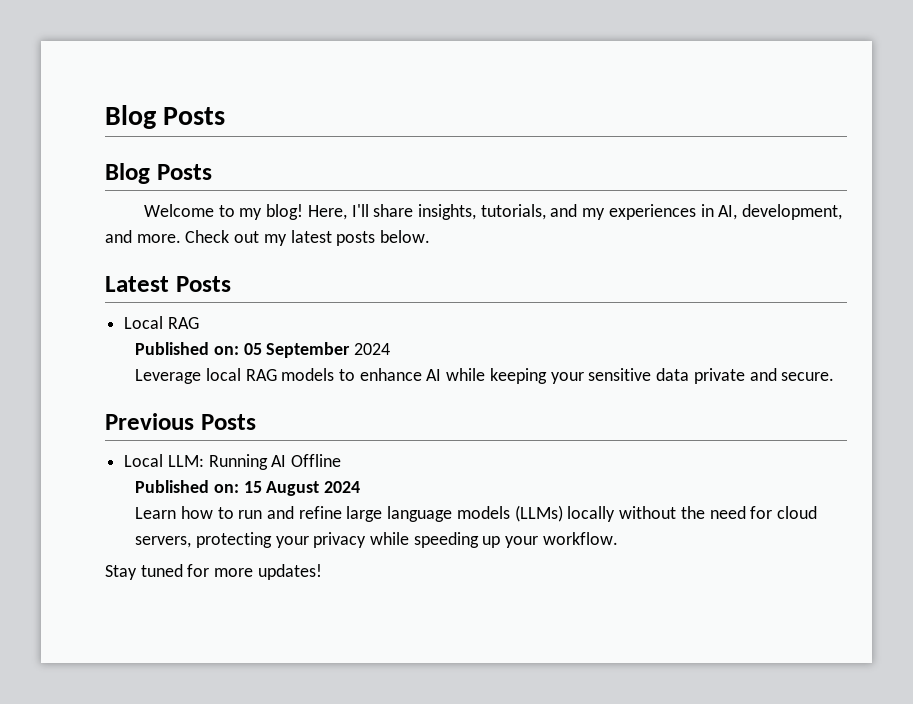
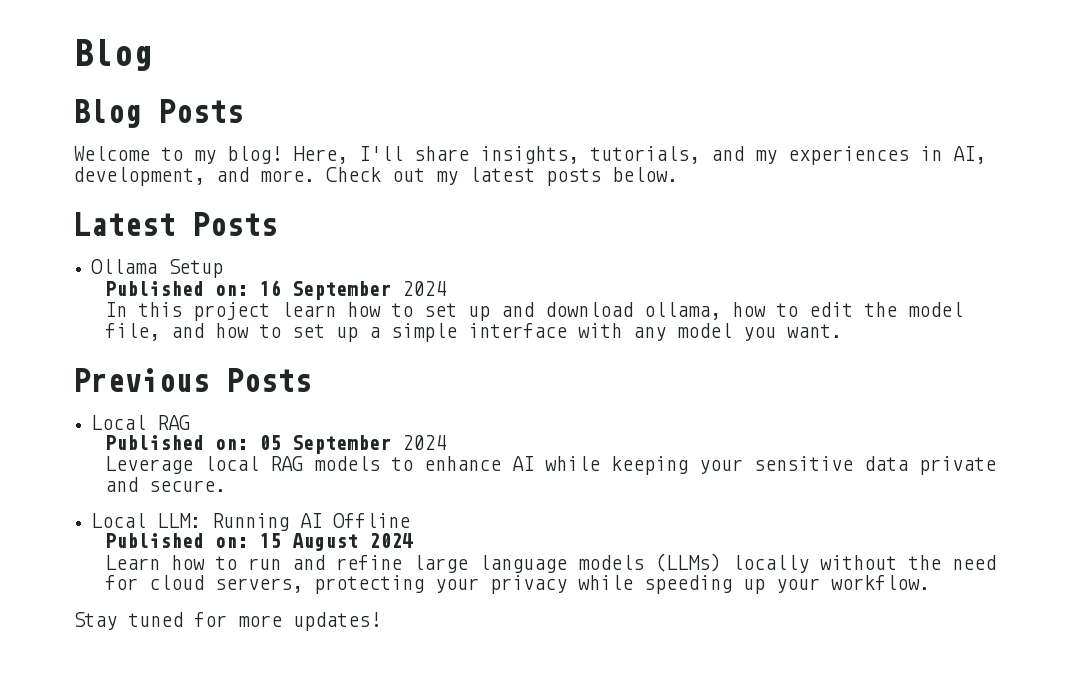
[105,105,226,129] Blog Posts -> [73,39,153,71] Blog
(231, 284) none -> [91,259,224,278] [104,280,446,300] [104,302,963,321] [104,323,842,342] [73,368,311,392] // Ollama Setup // Published on: 16 September 2024 // In this project learn how to set up and download ollama, how to edit the model file, and how to set up a simple interface with any model you want. // Previous Posts
[105,413,256,430] // Previous Posts -> (226, 486) none

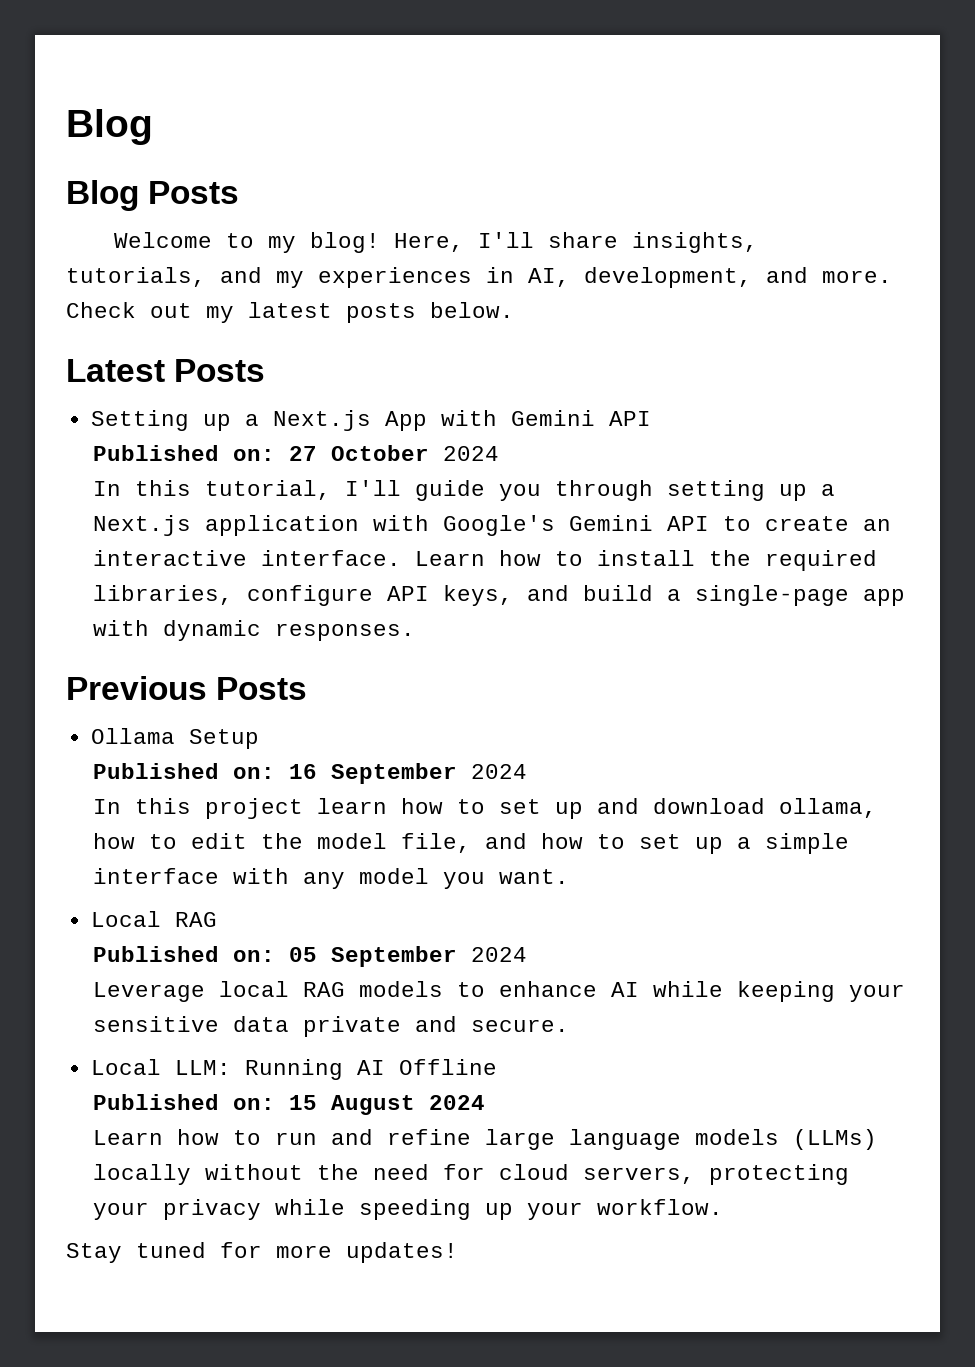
(277, 224) none -> [90,410,651,431] [93,445,500,461] [93,480,836,501] [93,515,892,536] [93,550,878,571] [93,585,906,606] [93,620,416,641] [66,676,308,700] // Setting up a Next.js App with Gemini API // Published on: 27 October 2024 // In this tutorial, I'll guide you through setting up a Next.js application with Google's Gemini API to create an interactive interface. Learn how to install the required libraries, configure API keys, and build a single-page app with dynamic responses. // Previous Posts
[73,368,311,392] // Previous Posts -> (570, 876) none

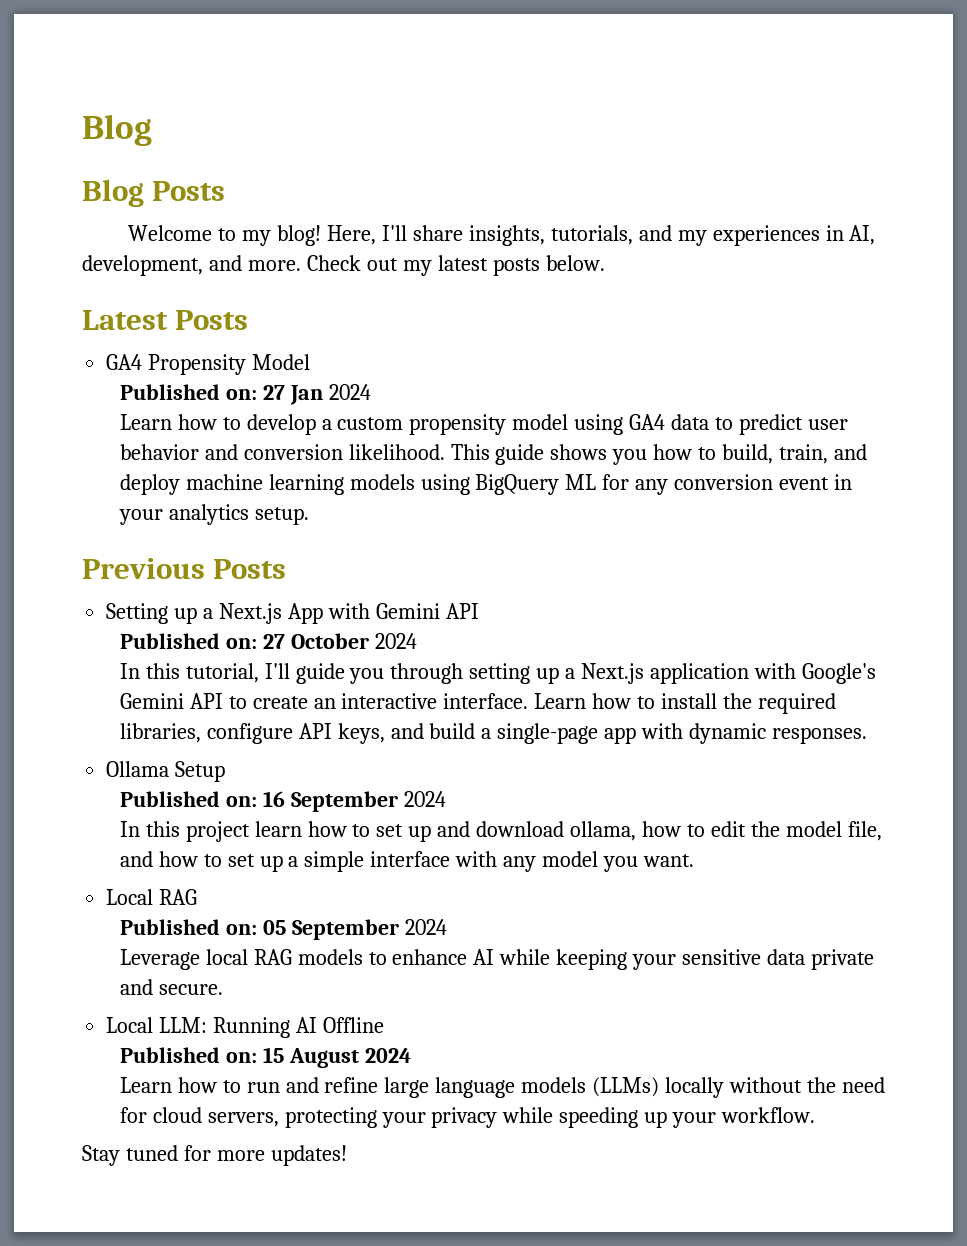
(266, 370) none -> [106,354,311,375] [119,384,371,405] [119,414,848,435] [119,444,868,465] [119,474,853,495] [118,504,309,525] [82,558,287,579] // GA4 Propensity Model // Published on: 27 Jan 2024 // Learn how to develop a custom propensity model using GA4 data to predict user behavior and conversion likelihood. This guide shows you how to build, train, and deploy machine learning models using BigQuery ML for any conversion event in your analytics setup. // Previous Posts
[66,676,308,700] // Previous Posts -> (868, 735) none

